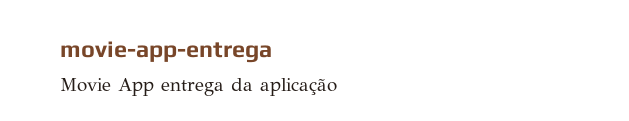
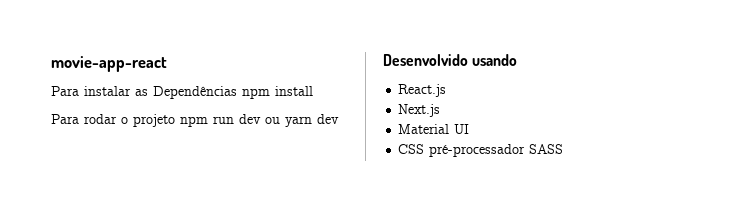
[60,41,272,63] [60,78,337,96] movie-app-entrega // Movie App entrega da aplicação -> [51,56,167,72] [51,86,313,99] [51,114,339,127] [383,54,518,66] [398,84,447,97] [398,104,441,117] [398,124,470,134] [398,144,564,157] movie-app-react // Para instalar as Dependências npm install // Para rodar o projeto npm run dev ou yarn dev // Desenvolvido usando // React.js // Next.js // Material UI // CSS pré-processador SASS

